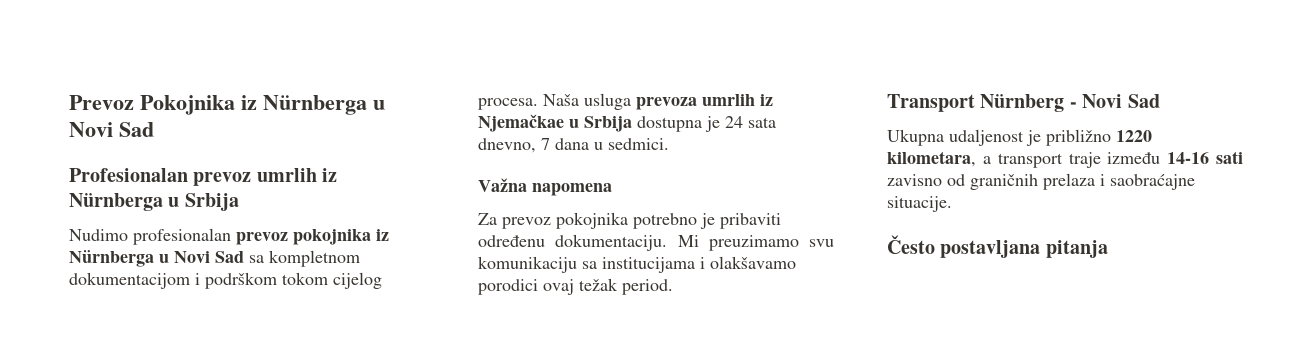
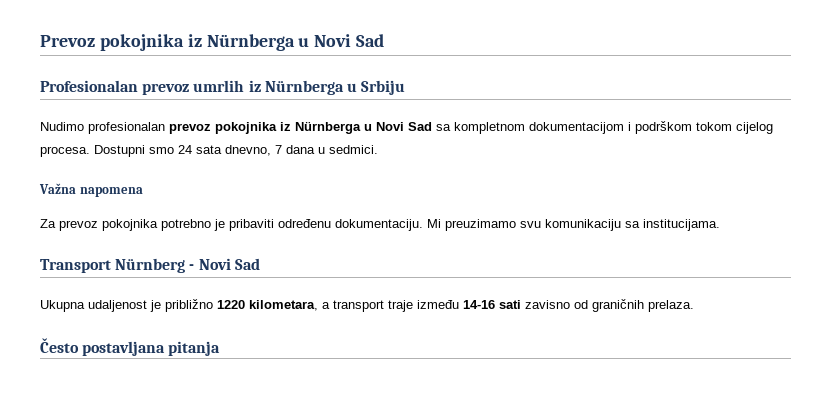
[140,95,235,115] Pokojnika -> [99,34,184,51] pokojnika
[184,193,239,211] Srbija -> [361,80,406,95] Srbiju
[543,93,773,110] [478,114,720,132] Naša usluga prevoza umrlih iz Njemačkae u Srbija dostupna je -> [94,145,174,157] Dostupni smo
[602,256,796,273] [478,278,673,295] institucijama i olakšavamo porodici ovaj težak period. -> [643,219,720,231] institucijama.
[1043,173,1195,190] [887,196,952,212] prelaza i saobraćajne situacije. -> [648,300,694,312] prelaza.

